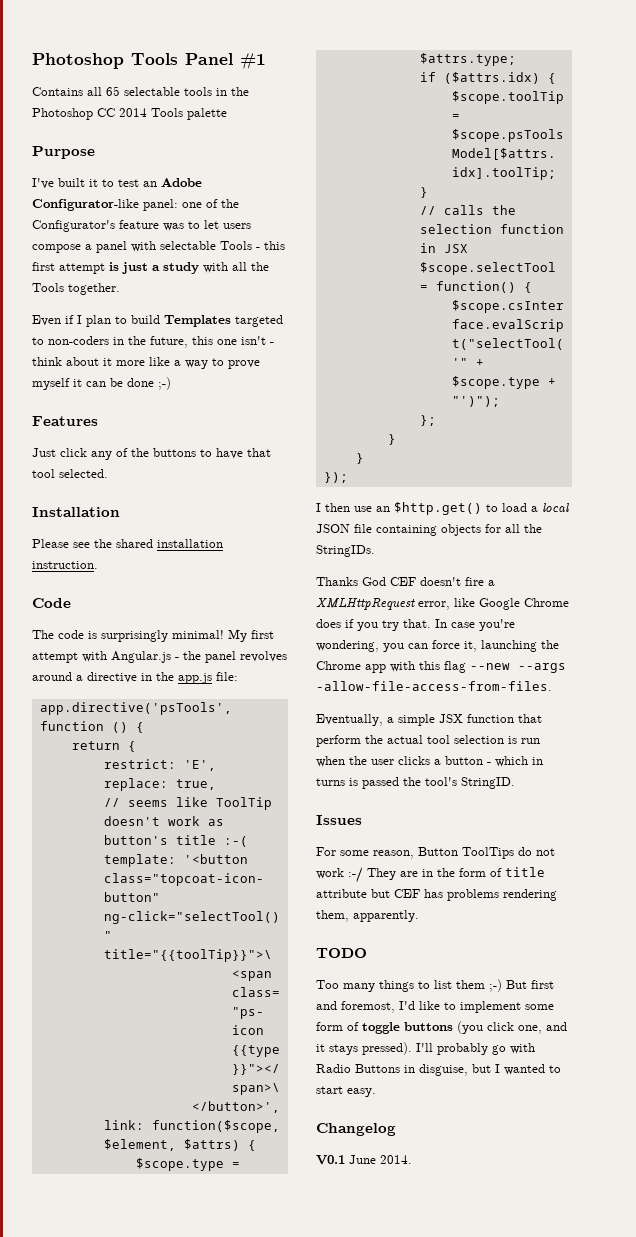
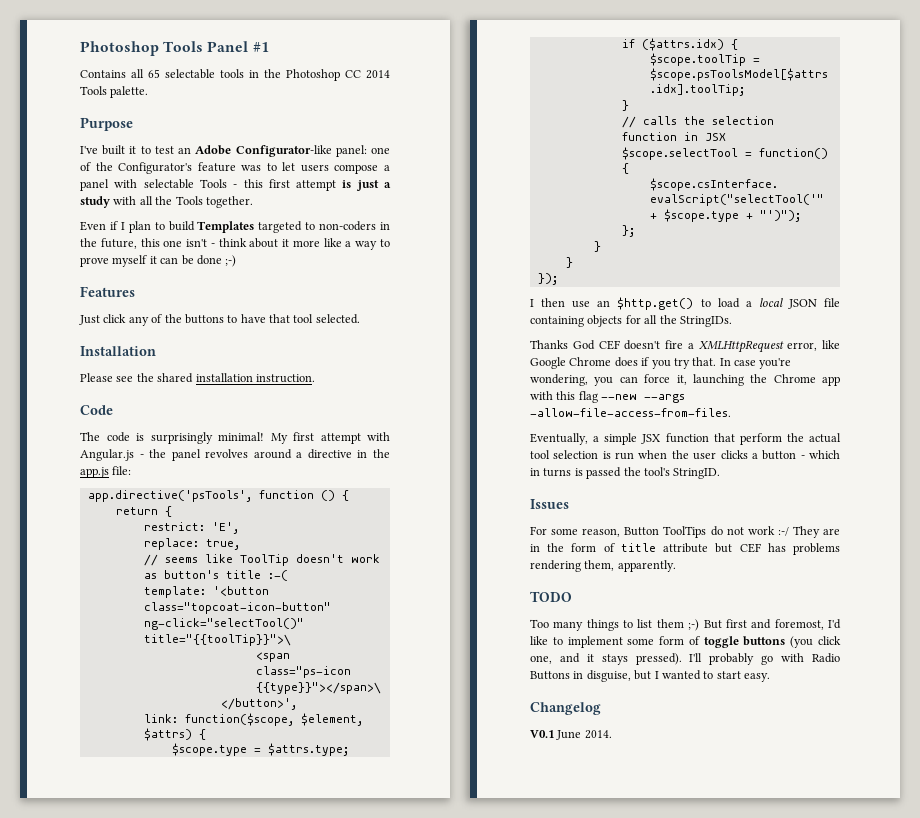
[187,108,227,120] palette -> [110,86,149,98] palette.

